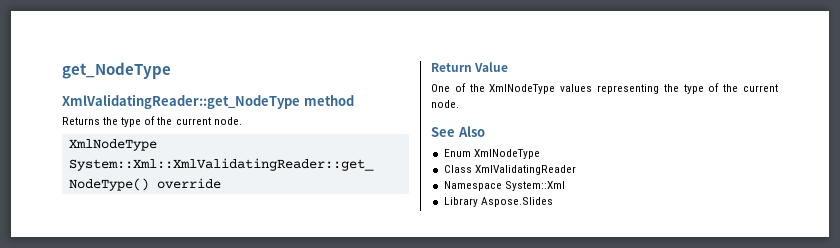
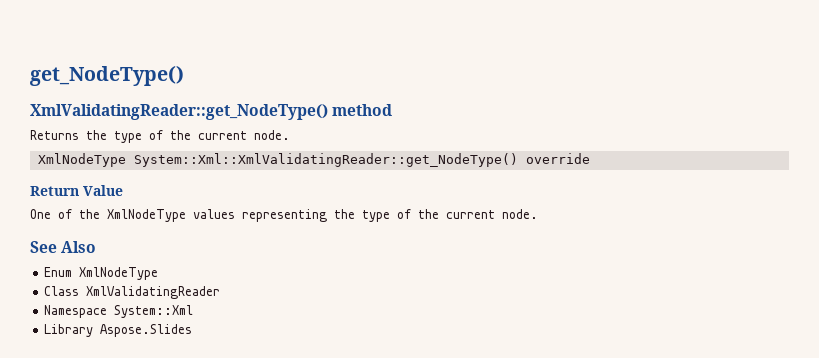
[62,62,171,79] [62,94,300,109] get_NodeType // XmlValidatingReader::get_NodeType -> [30,65,184,86] [30,104,328,120] get_NodeType() // XmlValidatingReader::get_NodeType()

